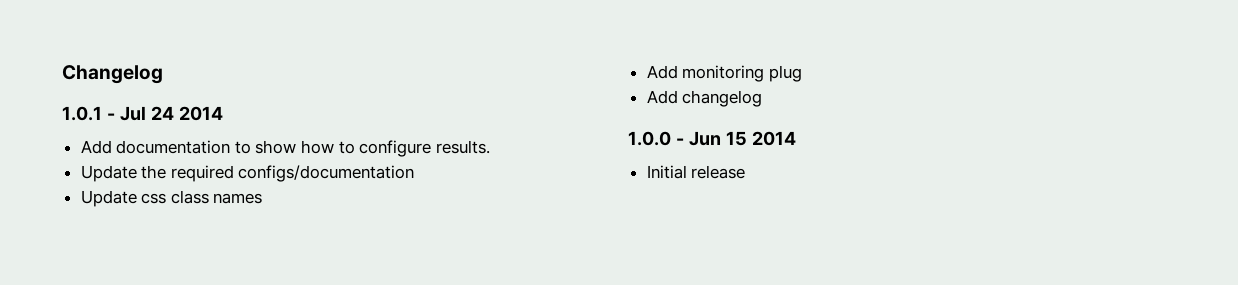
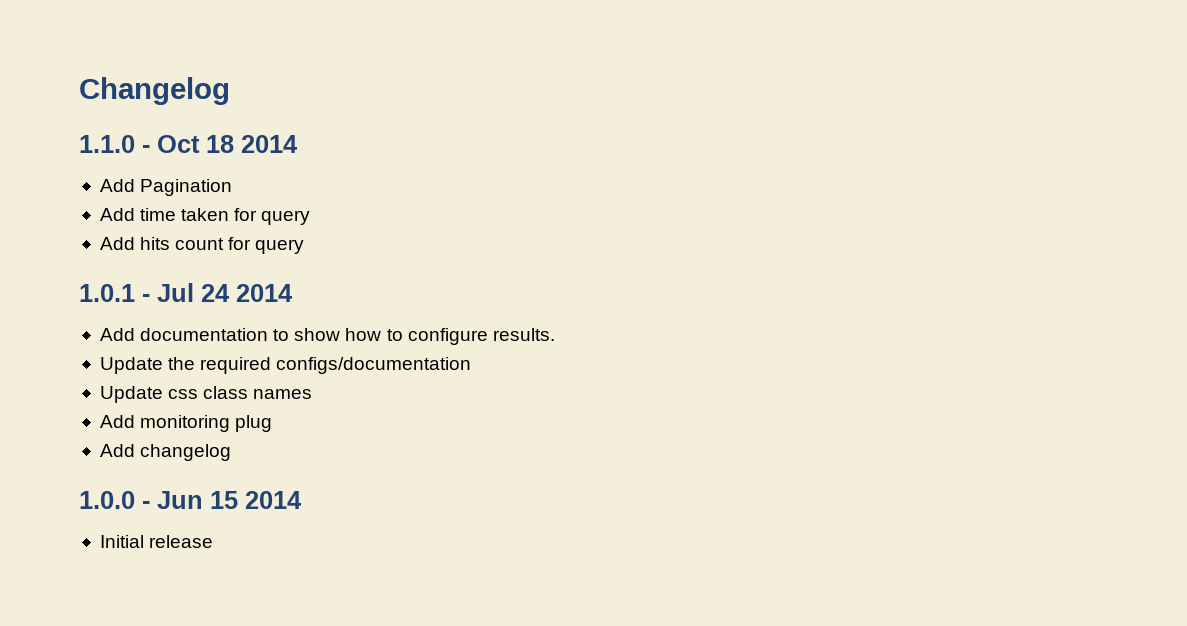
(163, 74) none -> [79,135,298,153] [99,179,233,196] [99,208,311,225] [99,237,305,254] // 1.1.0 - Oct 18 2014 // Add Pagination // Add time taken for query // Add hits count for query

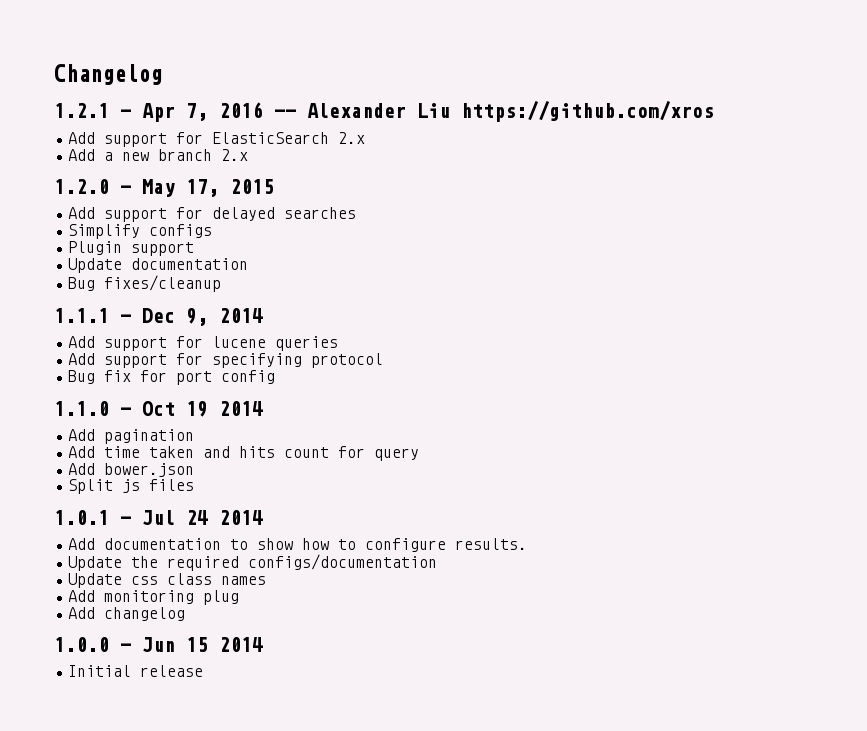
(230, 91) none -> [54,101,714,122] [68,132,366,147] [68,149,249,161] [54,179,274,197] [68,207,357,222] [68,224,213,239] [68,241,195,256] [68,258,249,273] [68,275,222,292] [54,308,263,326] [68,336,339,351] [68,353,384,368] [68,370,276,385] // 1.2.1 - Apr 7, 2016 -- Alexander Liu https://github.com/xros // Add support for ElasticSearch 2.x // Add a new branch 2.x // 1.2.0 - May 17, 2015 // Add support for delayed searches // Simplify configs // Plugin support // Update documentation // Bug fixes/cleanup // 1.1.1 - Dec 9, 2014 // Add support for lucene queries // Add support for specifying protocol // Bug fix for port config
[206,135,298,153] [99,179,233,196] 18 2014 // Add Pagination -> [186,401,263,417] [68,429,195,444] 19 2014 // Add pagination
(230, 214) none -> [203,446,330,458] and hits count
[140,237,305,254] hits count for query -> [104,463,195,477] [68,479,195,494] bower.json // Split js files

